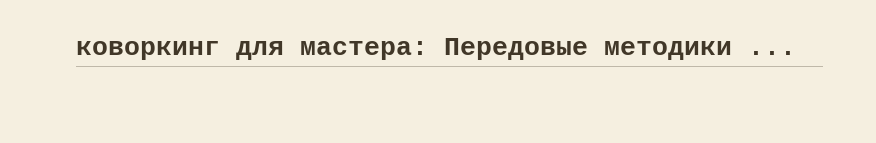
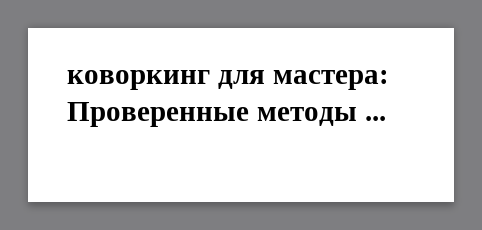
[444,38,732,60] Передовые методики -> [67,102,357,127] Проверенные методы

